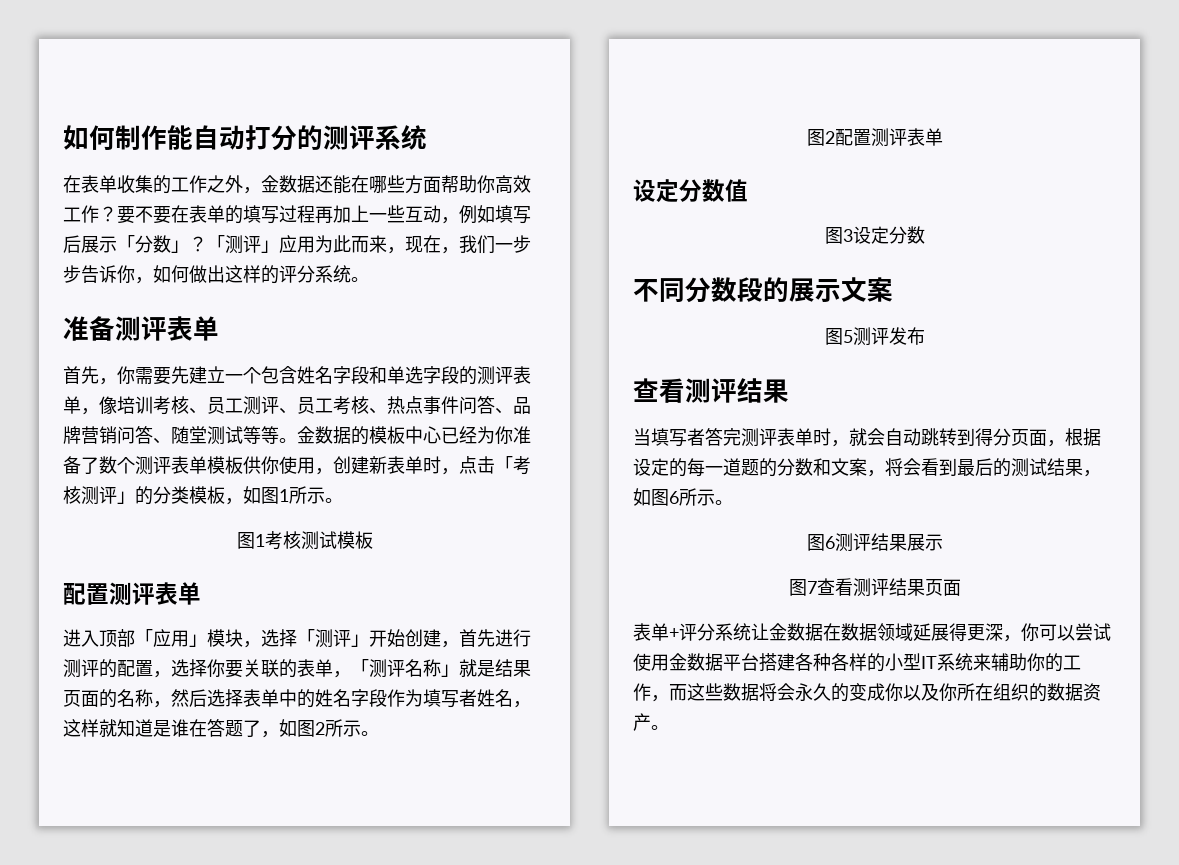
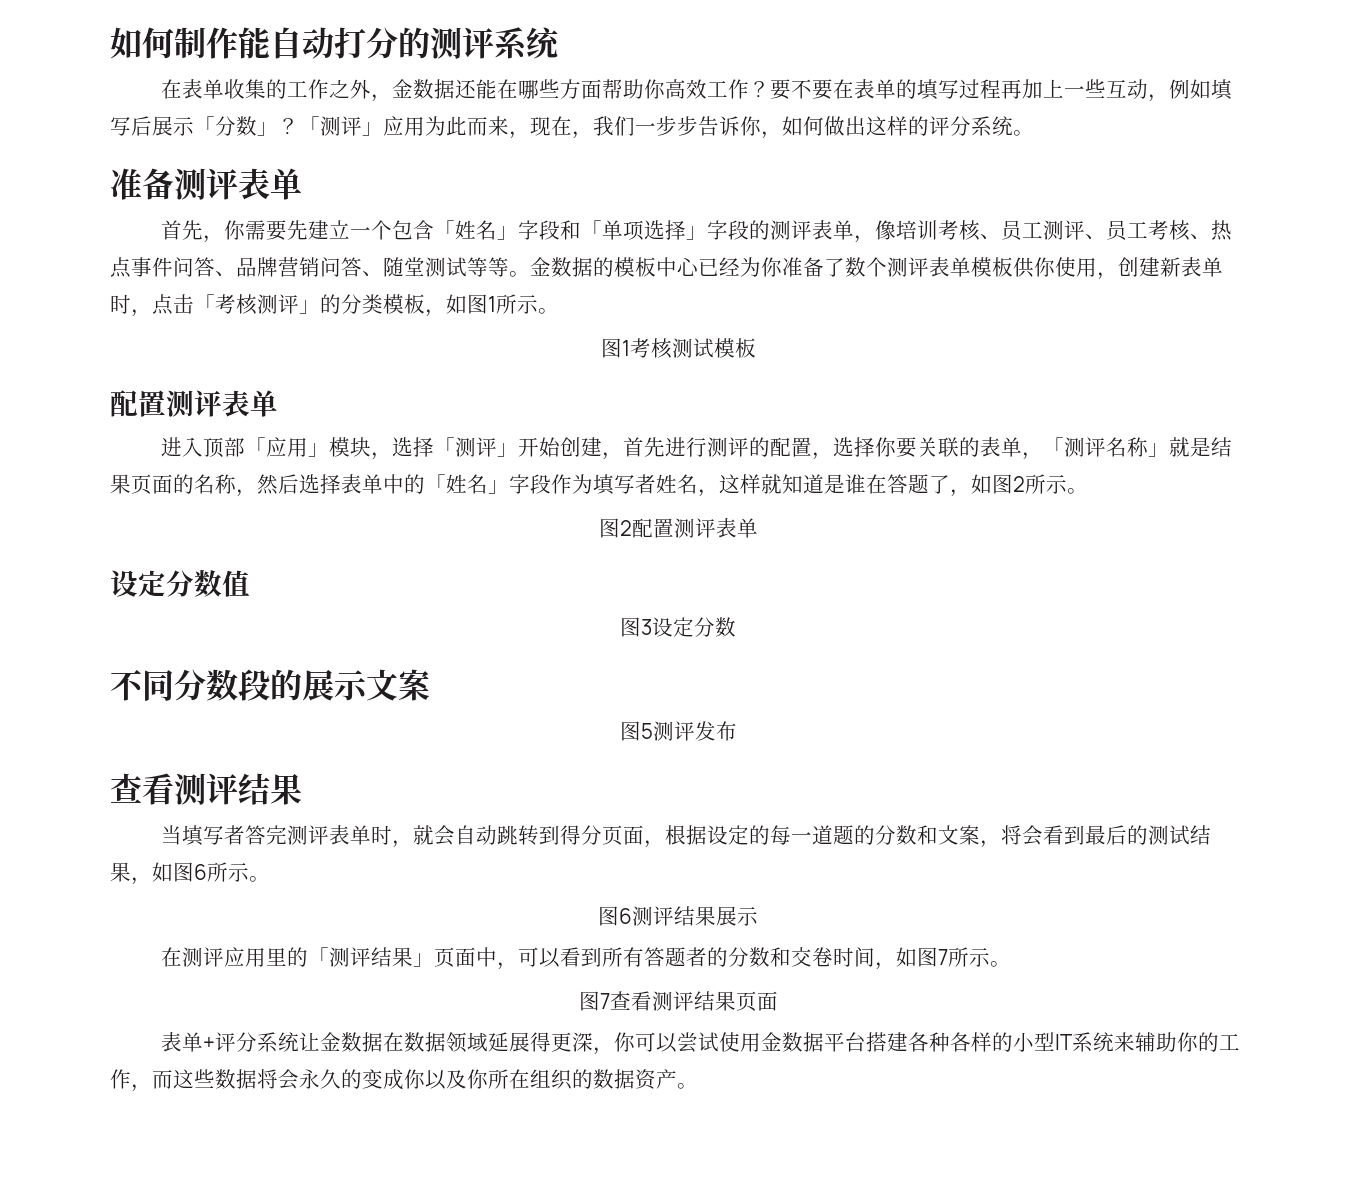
[297,366,423,384] 姓名字段和单选 -> [433,220,707,241] 「姓名」字段和「单项选择」
[315,689,351,707] 姓名 -> [425,474,509,494] 「姓名」
(943, 542) none -> [160,947,1011,970] // 在测评应用里的「测评结果」页面中，可以看到所有答题者的分数和交卷时间，如图7所示。

